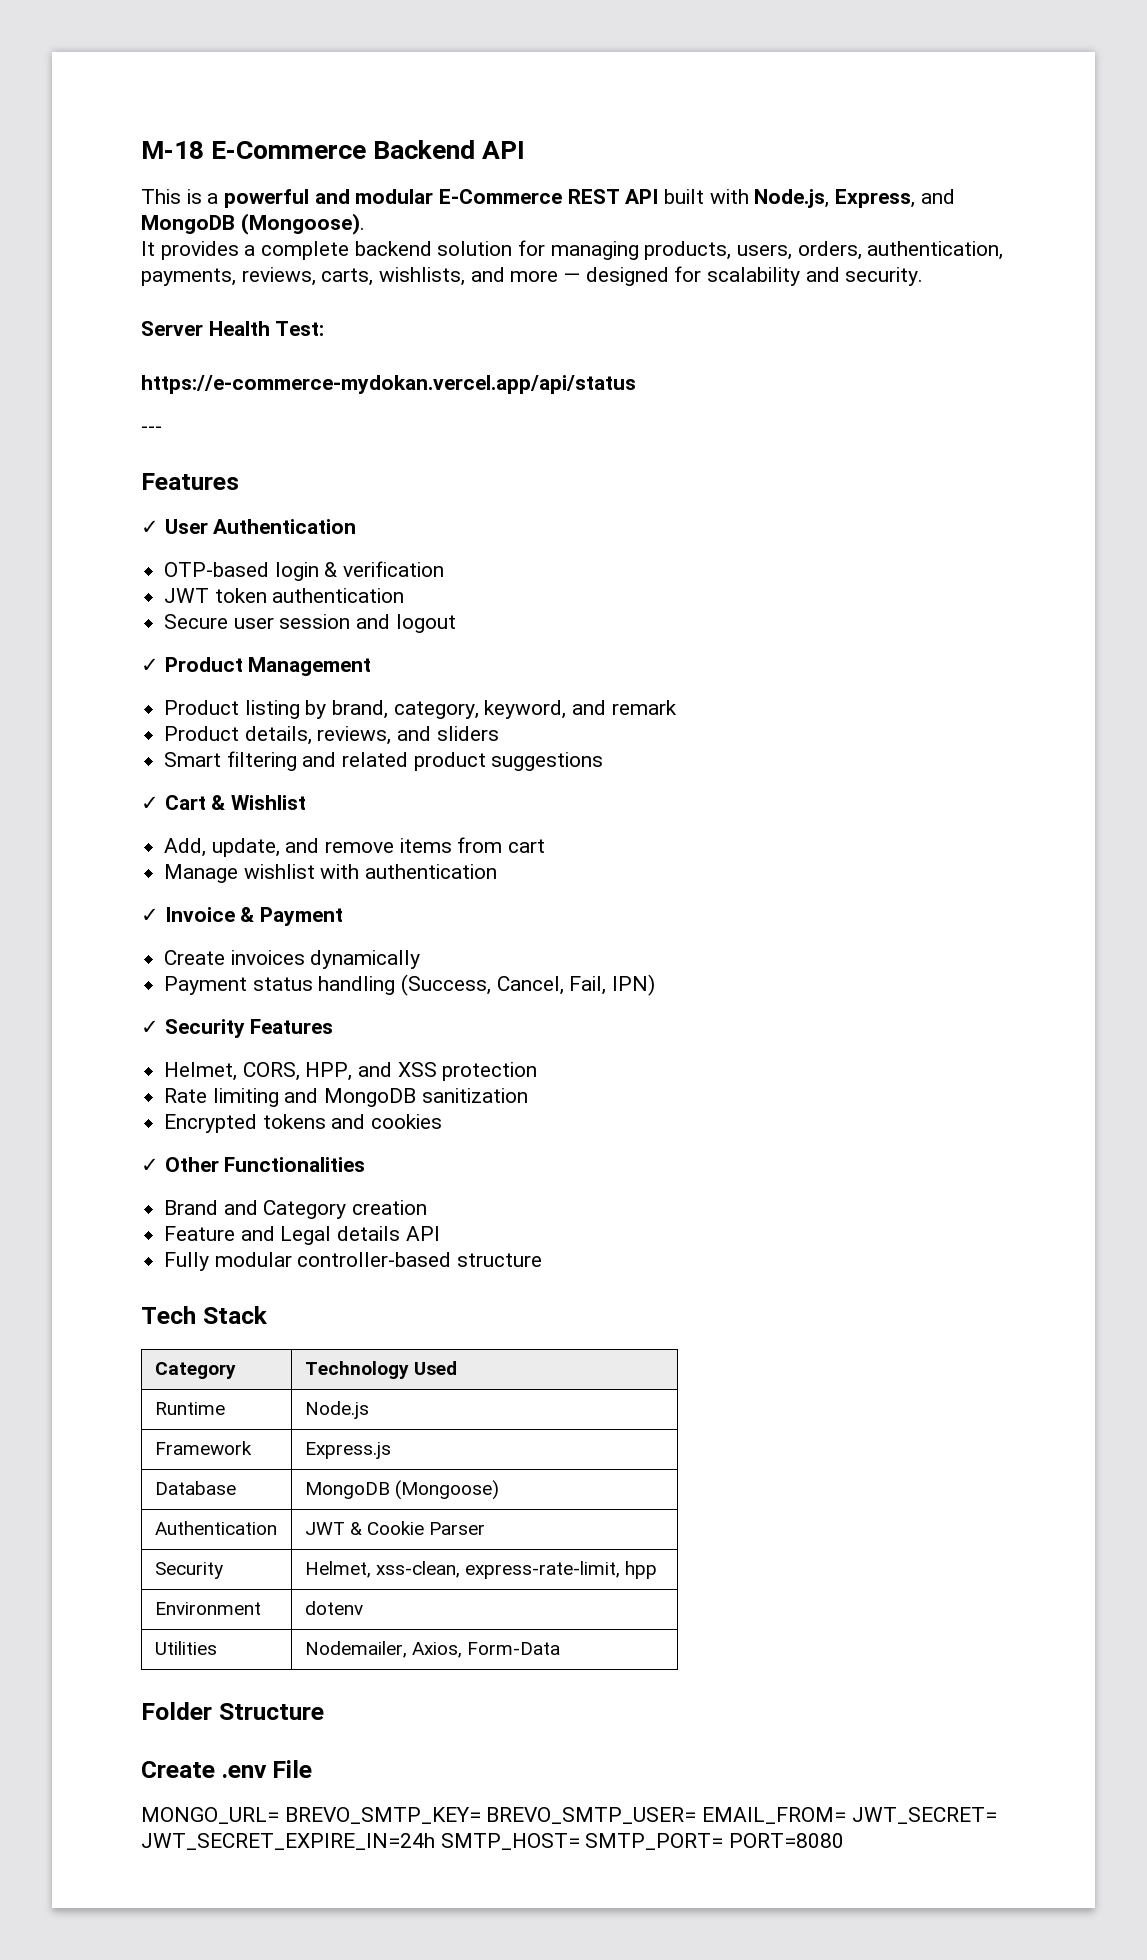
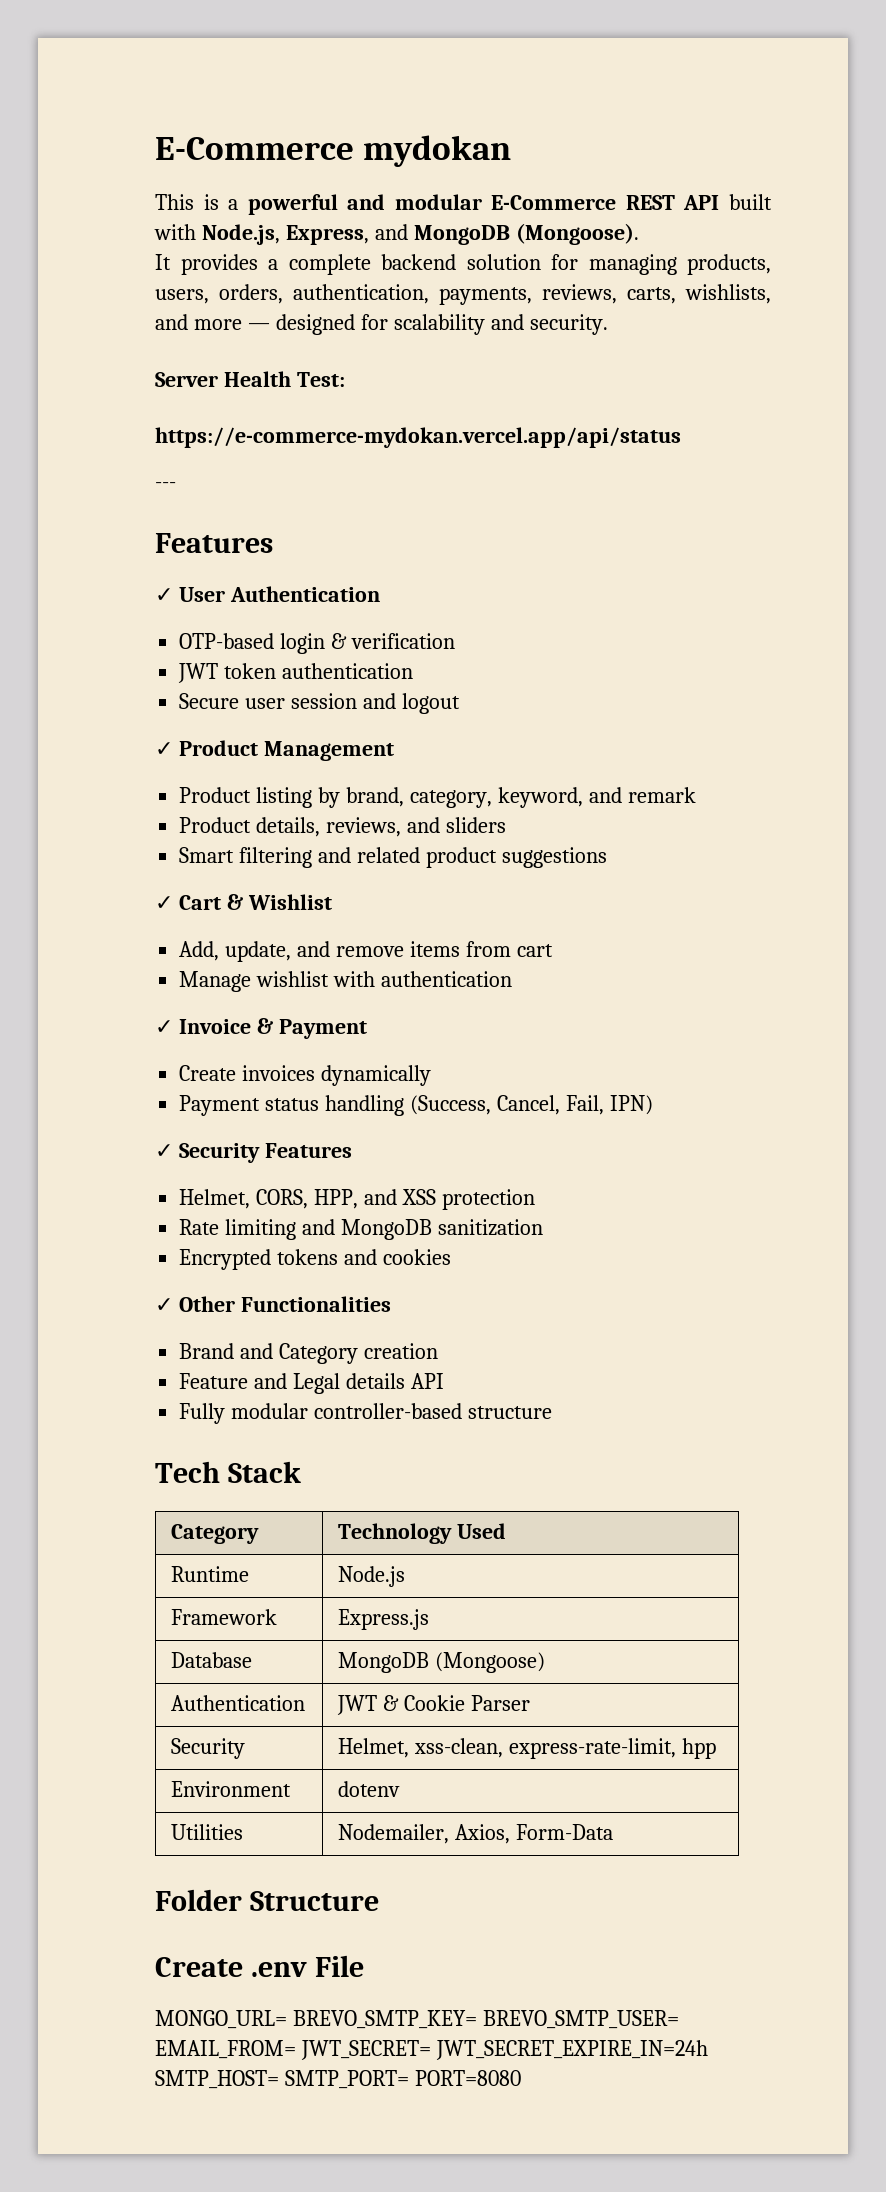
[141,140,526,159] M-18 E-Commerce Backend API -> [155,135,512,167] E-Commerce mydokan

